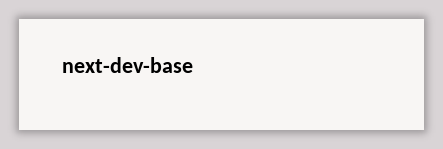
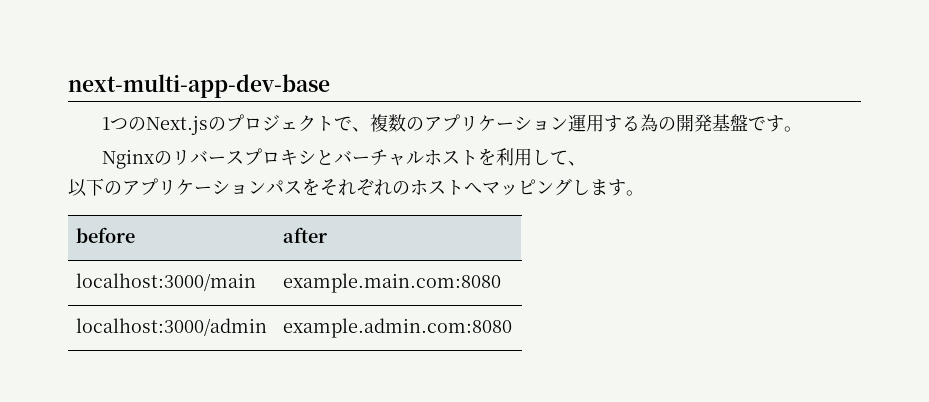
[62,57,193,73] next-dev-base -> [68,74,330,98] [101,114,802,135] [101,148,586,169] [68,178,644,197] [75,227,135,243] [282,227,327,243] [75,273,256,291] [282,273,501,293] [75,318,267,336] [282,318,512,338] next-multi-app-dev-base // 1つのNext.jsのプロジェクトで、複数のアプリケーション運用する為の開発基盤です。 // Nginxのリバースプロキシとバーチャルホストを利用して、 // 以下のアプリケーションパスをそれぞれのホストへマッピングします。 // before | after // localhost:3000/main | example.main.com:8080 // localhost:3000/admin | example.admin.com:8080

